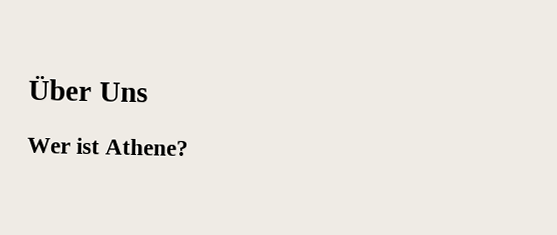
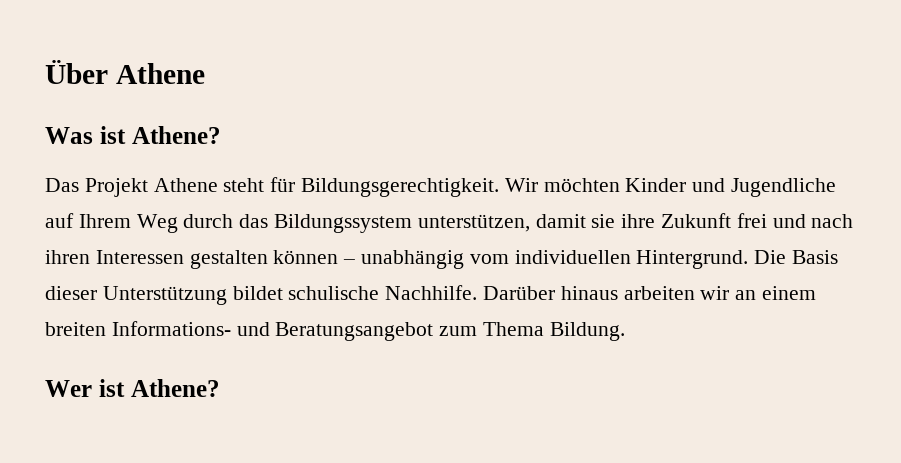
[98,82,148,103] Uns -> [115,63,205,84] [45,126,221,144] [45,177,837,197] [45,213,854,233] [45,250,839,269] [45,285,817,305] [45,321,625,341] Athene // Was ist Athene? // Das Projekt Athene steht für Bildungsgerechtigkeit. Wir möchten Kinder und Jugendliche auf Ihrem Weg durch das Bildungssystem unterstützen, damit sie ihre Zukunft frei und nach ihren Interessen gestalten können – unabhängig vom individuellen Hintergrund. Die Basis dieser Unterstützung bildet schulische Nachhilfe. Darüber hinaus arbeiten wir an einem breiten Informations- und Beratungsangebot zum Thema Bildung.

